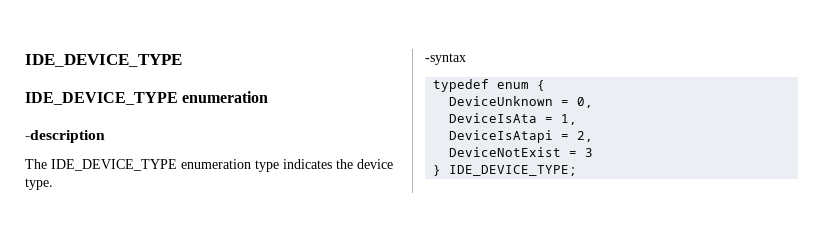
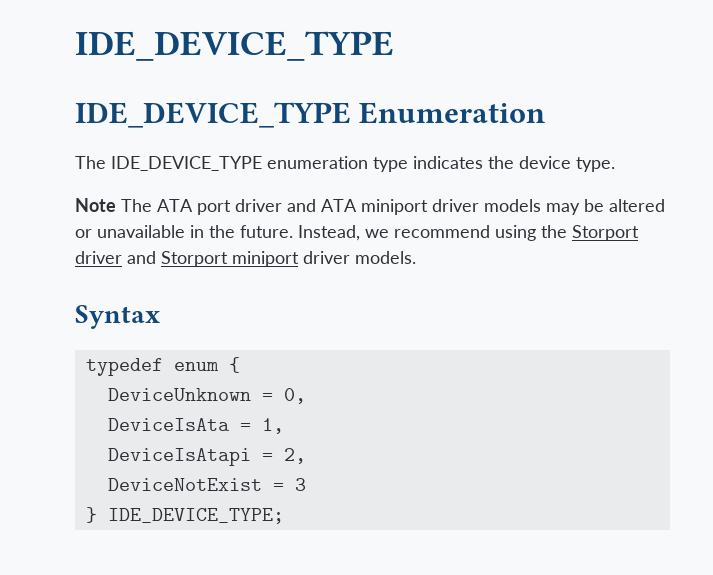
[182,91,269,103] [25,130,105,143] enumeration // -description -> [359,102,546,124] Enumeration
[425,53,466,65] -syntax -> [75,198,665,215] [75,225,639,241] [75,251,416,267] [75,305,160,329] Note The ATA port driver and ATA miniport driver models may be altered or unavailable in the future. Instead, we recommend using the Storport driver and Storport miniport driver models. // Syntax

